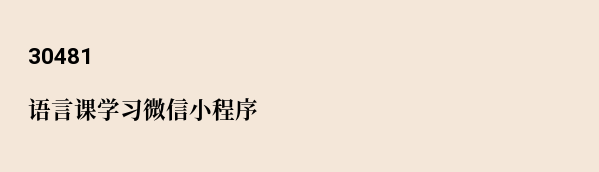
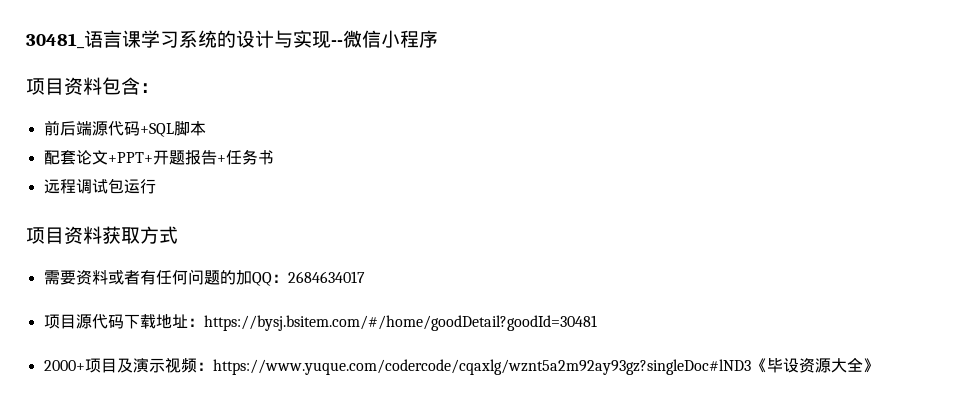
[28,48,93,64] 30481 // -> [26,33,85,49] 30481_
[143,98,258,121] 微信小程序 -> [179,30,438,48] [26,77,159,95] [43,120,206,137] [43,149,274,165] [43,178,156,194] [26,226,178,244] [43,269,365,286] [43,314,597,331] [43,357,879,375] 系统的设计与实现--微信小程序 // 项目资料包含： // 前后端源代码+SQL脚本 // 配套论文+PPT+开题报告+任务书 // 远程调试包运行 // 项目资料获取方式 // 需要资料或者有任何问题的加QQ：2684634017 // 项目源代码下载地址：https://bysj.bsitem.com/#/home/goodDetail?goodId=30481 // 2000+项目及演示视频：https://www.yuque.com/codercode/cqaxlg/wznt5a2m92ay93gz?singleDoc#lND3《毕设资源大全》

